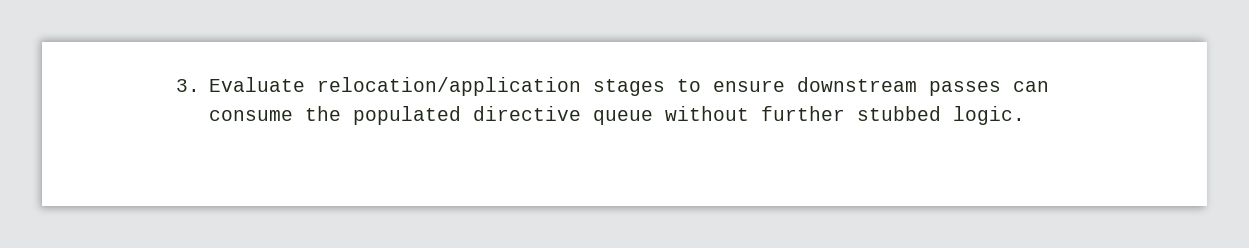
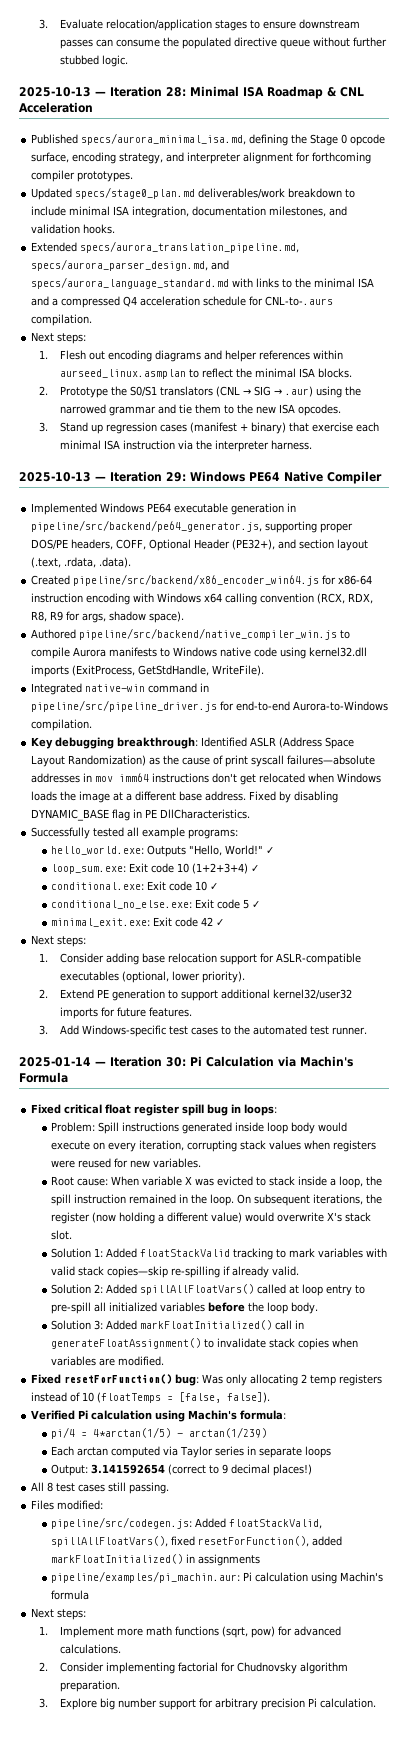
(1026, 115) none -> [19,86,364,99] [19,102,93,113] [31,133,386,146] [31,152,372,164] [31,170,134,182] [31,187,356,200] [31,206,348,218] [31,224,116,234] [31,241,300,253] [31,259,230,271] [31,277,375,289] [31,296,334,308] [31,314,93,326] [31,332,87,344] [39,350,343,362] [59,368,352,379] [39,386,361,398] [59,404,341,416] [39,422,379,434] [59,440,312,452] [19,471,382,484] [31,503,297,515] [31,520,354,533] [31,539,369,551] [31,557,132,568] [31,574,373,586] [31,593,374,605] [31,611,185,623] [31,628,351,640] [31,647,368,659] [31,665,265,677] [31,683,210,695] [31,700,389,712] [31,719,93,731] [31,737,355,749] [31,755,376,767] [31,773,382,785] [31,791,339,803] [31,809,251,821] [31,827,239,839] [51,845,275,857] [51,863,260,874] [51,881,219,891] [51,899,261,909] [51,917,225,927] [31,935,87,947] [39,953,361,965] [59,971,245,983] [39,989,352,1001] [59,1007,192,1019] [39,1025,367,1037] [19,1056,353,1067] [19,1072,68,1083] [31,1104,278,1116] [51,1122,348,1134] [51,1140,377,1152] [51,1158,202,1168] [51,1176,383,1188] [51,1194,383,1206] [51,1212,372,1224] [51,1230,73,1240] [51,1248,388,1260] [51,1266,300,1278] [51,1284,366,1296] [51,1302,319,1314] [51,1320,305,1330] [51,1338,359,1350] [51,1356,165,1366] [31,1374,383,1386] [31,1392,271,1403] [31,1410,287,1422] [51,1427,268,1439] [51,1446,332,1458] [51,1464,313,1476] [31,1482,170,1494] [31,1500,104,1510] [51,1517,323,1529] [51,1536,343,1547] [51,1554,261,1566] [51,1571,384,1584] [51,1590,90,1600] [31,1608,87,1620] [39,1626,341,1638] [59,1644,121,1654] [39,1662,348,1674] [59,1680,120,1692] [39,1698,376,1710] // 2025-10-13 — Iteration 28: Minimal ISA Roadmap & CNL Acceleration // Published specs/aurora_minimal_isa.md, defining the Stage 0 opcode surface, encoding strategy, and interpreter alignment for forthcoming compiler prototypes. // Updated specs/stage0_plan.md deliverables/work breakdown to include minimal ISA integration, documentation milestones, and validation hooks. // Extended specs/aurora_translation_pipeline.md, specs/aurora_parser_design.md, and specs/aurora_language_standard.md with links to the minimal ISA and a compressed Q4 acceleration schedule for CNL-to-.aurs compilation. // Next steps: // 1. Flesh out encoding diagrams and helper references within aurseed_linux.asmplan to reflect the minimal ISA blocks. // 2. Prototype the S0/S1 translators (CNL → SIG → .aur) using the narrowed grammar and tie them to the new ISA opcodes. // 3. Stand up regression cases (manifest + binary) that exercise each minimal ISA instruction via the interpreter harness. // 2025-10-13 — Iteration 29: Windows PE64 Native Compiler // Implemented Windows PE64 executable generation in pipeline/src/backend/pe64_generator.js, supporting proper DOS/PE headers, COFF, Optional Header (PE32+), and section layout (.text, .rdata, .data). // Created pipeline/src/backend/x86_encoder_win64.js for x86-64 instruction encoding with Windows x64 calling convention (RCX, RDX, R8, R9 for args, shadow space). // Authored pipeline/src/backend/native_compiler_win.js to compile Aurora manifests to Windows native code using kernel32.dll imports (ExitProcess, GetStdHandle, WriteFile). // Integrated native-win command in pipeline/src/pipeline_driver.js for end-to-end Aurora-to-Windows compilation. // Key debugging breakthrough: Identified ASLR (Address Space Layout Randomization) as the cause of print syscall failures—absolute addresses in mov imm64 instructions don't get relocated when Windows loads the image at a different base address. Fixed by disabling DYNAMIC_BASE flag in PE DllCharacteristics. // Successfully tested all example programs: // hello_world.exe: Outputs "Hello, World!" ✓ // loop_sum.exe: Exit code 10 (1+2+3+4) ✓ // conditional.exe: Exit code 10 ✓ // conditional_no_else.exe: Exit code 5 ✓ // minimal_exit.exe: Exit code 42 ✓ // Next steps: // 1. Consider adding base relocation support for ASLR-compatible executables (optional, lower priority). // 2. Extend PE generation to support additional kernel32/user32 imports for future features. // 3. Add Windows-specific test cases to the automated test runner. // 2025-01-14 — Iteration 30: Pi Calculation via Machin's Formula // Fixed critical float register spill bug in loops: // Problem: Spill instructions generated inside loop body would execute on every iteration, corrupting stack values when registers were reused for new variables. // Root cause: When variable X was evicted to stack inside a loop, the spill instruction remained in the loop. On subsequent iterations, the register (now holding a different value) would overwrite X's stack slot. // Solution 1: Added floatStackValid tracking to mark variables with valid stack copies—skip re-spilling if already valid. // Solution 2: Added spillAllFloatVars() called at loop entry to pre-spill all initialized variables before the loop body. // Solution 3: Added markFloatInitialized() call in generateFloatAssignment() to invalidate stack copies when variables are modified. // Fixed resetForFunction() bug: Was only allocating 2 temp registers instead of 10 (floatTemps = [false, false]). // Verified Pi calculation using Machin's formula: // pi/4 = 4*arctan(1/5) - arctan(1/239) // Each arctan computed via Taylor series in separate loops // Output: 3.141592654 (correct to 9 decimal places!) // All 8 test cases still passing. // Files modified: // pipeline/src/codegen.js: Added floatStackValid, spillAllFloatVars(), fixed resetForFunction(), added markFloatInitialized() in assignments // pipeline/examples/pi_machin.aur: Pi calculation using Machin's formula // Next steps: // 1. Implement more math functions (sqrt, pow) for advanced calculations. // 2. Consider implementing factorial for Chudnovsky algorithm preparation. // 3. Explore big number support for arbitrary precision Pi calculation.

